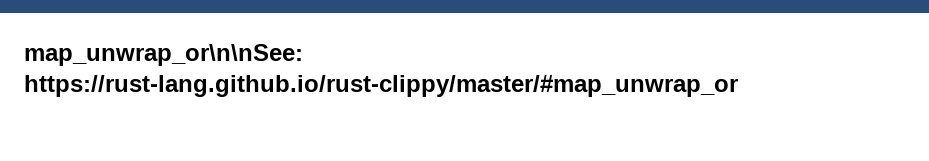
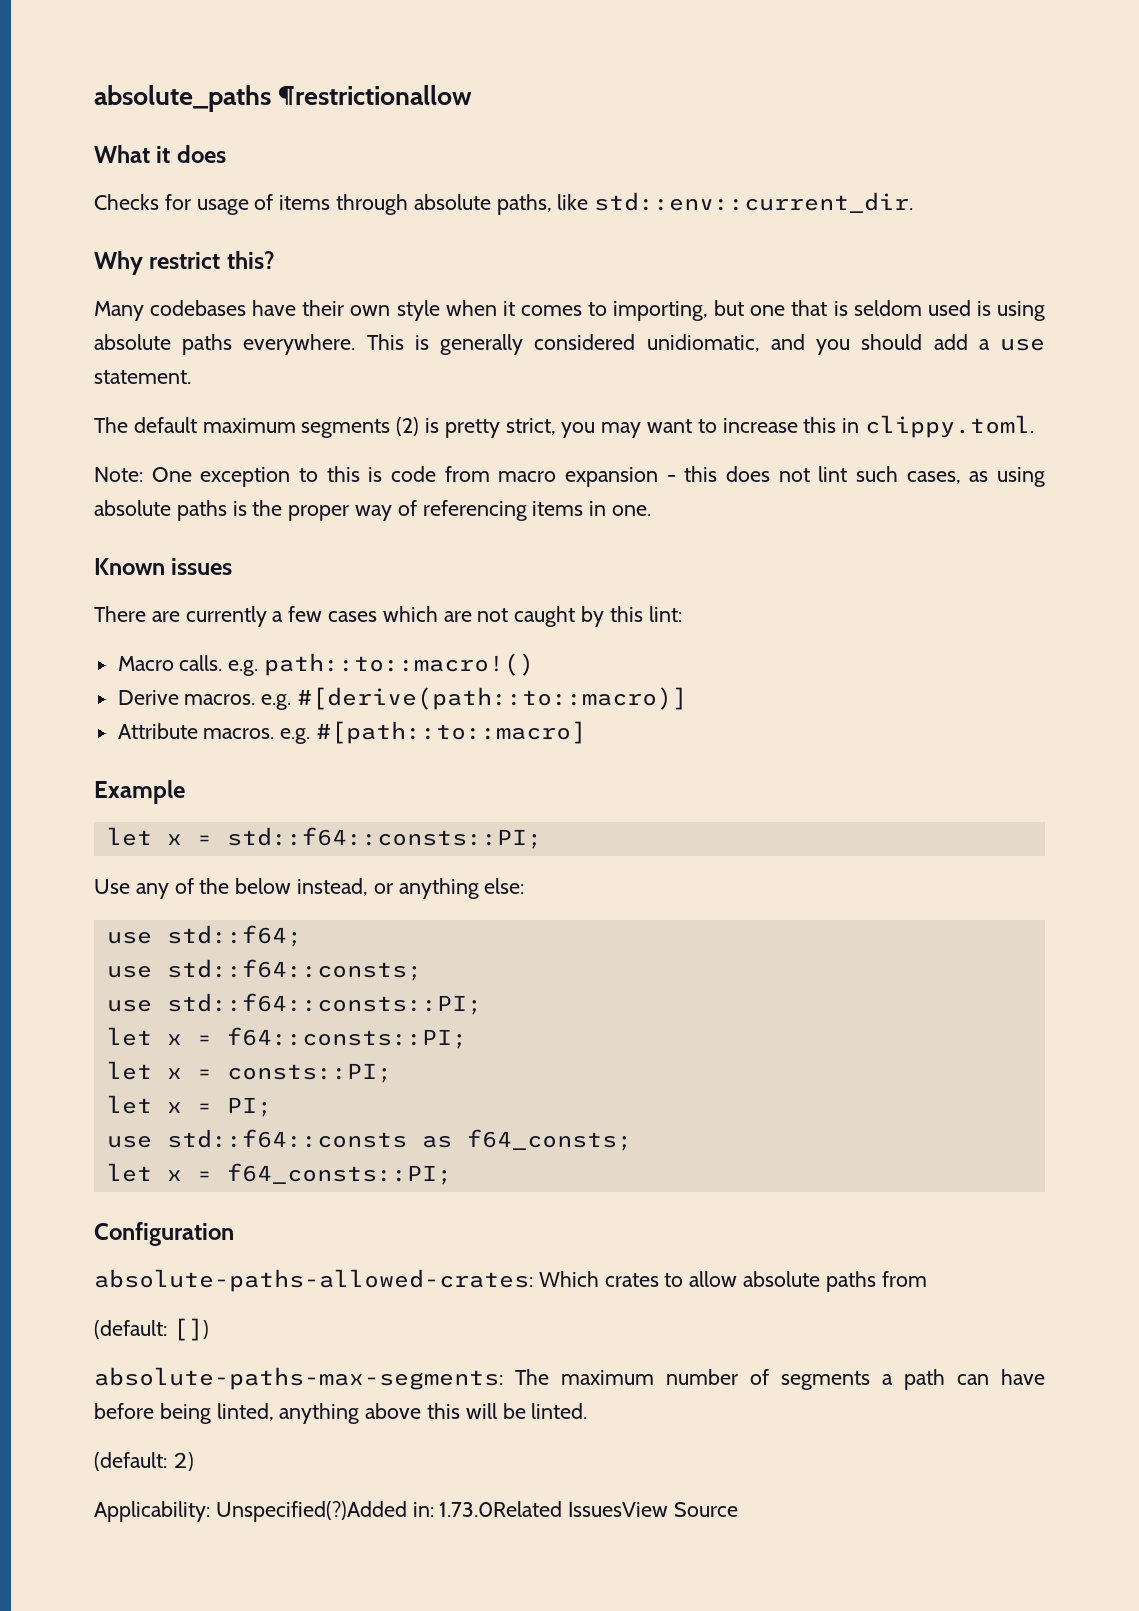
[24,44,303,66] [24,75,738,97] map_unwrap_or\n\nSee: https://rust-lang.github.io/rust-clippy/master/#map_unwrap_or -> [94,85,473,112] [94,145,226,163] [94,192,914,215] [94,251,275,275] [94,300,1045,321] [94,334,1046,355] [94,370,191,384] [94,415,1035,438] [94,466,1045,487] [94,500,652,521] [94,558,233,575] [94,606,682,627] [117,653,535,676] [117,687,688,710] [117,721,587,744] [94,780,185,804] [106,827,542,849] [94,878,525,899] [106,925,302,947] [106,959,422,981] [106,993,482,1015] [106,1027,467,1049] [106,1061,392,1083] [106,1095,272,1117] [106,1129,632,1151] [106,1163,452,1185] [94,1222,234,1246] [94,1269,927,1292] [94,1318,209,1341] [94,1367,1045,1390] [94,1403,588,1424] [94,1452,194,1471] [94,1501,739,1522] absolute_paths ¶restrictionallow // What it does // Checks for usage of items through absolute paths, like std::env::current_dir. // Why restrict this? // Many codebases have their own style when it comes to importing, but one that is seldom used is using absolute paths everywhere. This is generally considered unidiomatic, and you should add a use statement. // The default maximum segments (2) is pretty strict, you may want to increase this in clippy.toml. // Note: One exception to this is code from macro expansion - this does not lint such cases, as using absolute paths is the proper way of referencing items in one. // Known issues // There are currently a few cases which are not caught by this lint: // Macro calls. e.g. path::to::macro!() // Derive macros. e.g. #[derive(path::to::macro)] // Attribute macros. e.g. #[path::to::macro] // Example // let x = std::f64::consts::PI; // Use any of the below instead, or anything else: // use std::f64; // use std::f64::consts; // use std::f64::consts::PI; // let x = f64::consts::PI; // let x = consts::PI; // let x = PI; // use std::f64::consts as f64_consts; // let x = f64_consts::PI; // Configuration // absolute-paths-allowed-crates: Which crates to allow absolute paths from // (default: []) // absolute-paths-max-segments: The maximum number of segments a path can have before being linted, anything above this will be linted. // (default: 2) // Applicability: Unspecified(?)Added in: 1.73.0Related IssuesView Source

